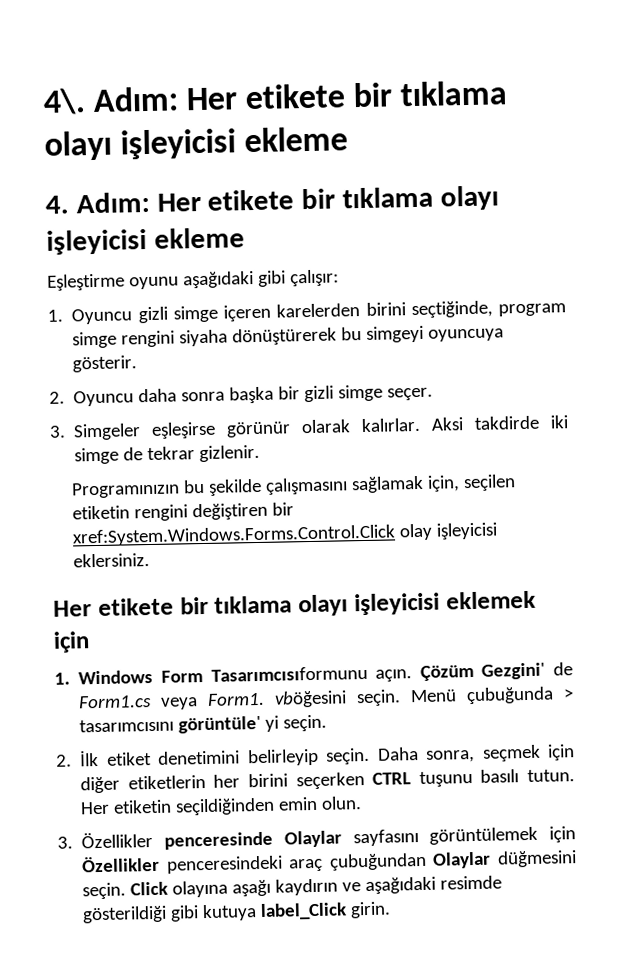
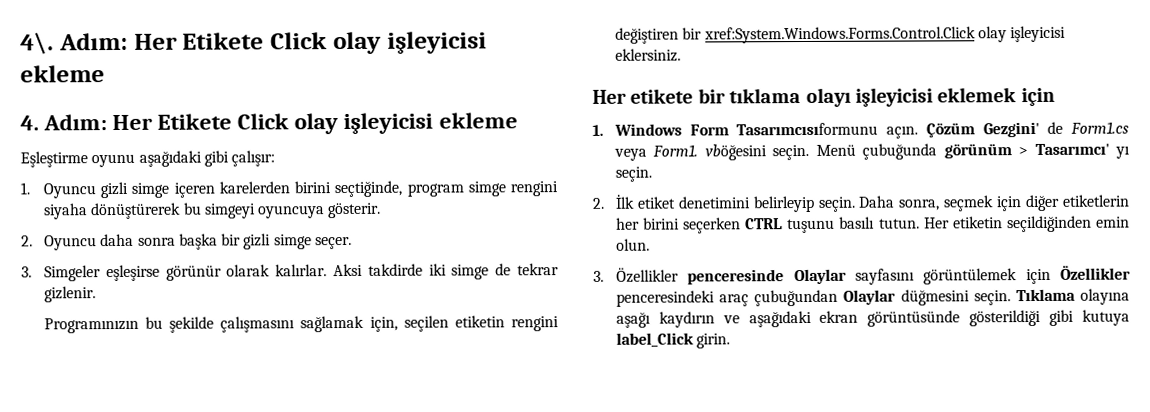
[245,80,508,110] [44,130,112,161] etikete bir tıklama olayı -> [182,31,382,55] Etikete Click olay
[207,185,499,211] etikete bir tıklama olayı -> [157,113,339,135] Etikete Click olay
[563,689,574,700] [79,715,280,734] > tasarımcısını görüntüle' yi -> [943,143,1130,159] görünüm > Tasarımcı' yı
[130,881,169,896] Click -> [1015,288,1076,302] Tıklama
[440,875,503,890] resimde -> [819,310,961,327] ekran görüntüsünde

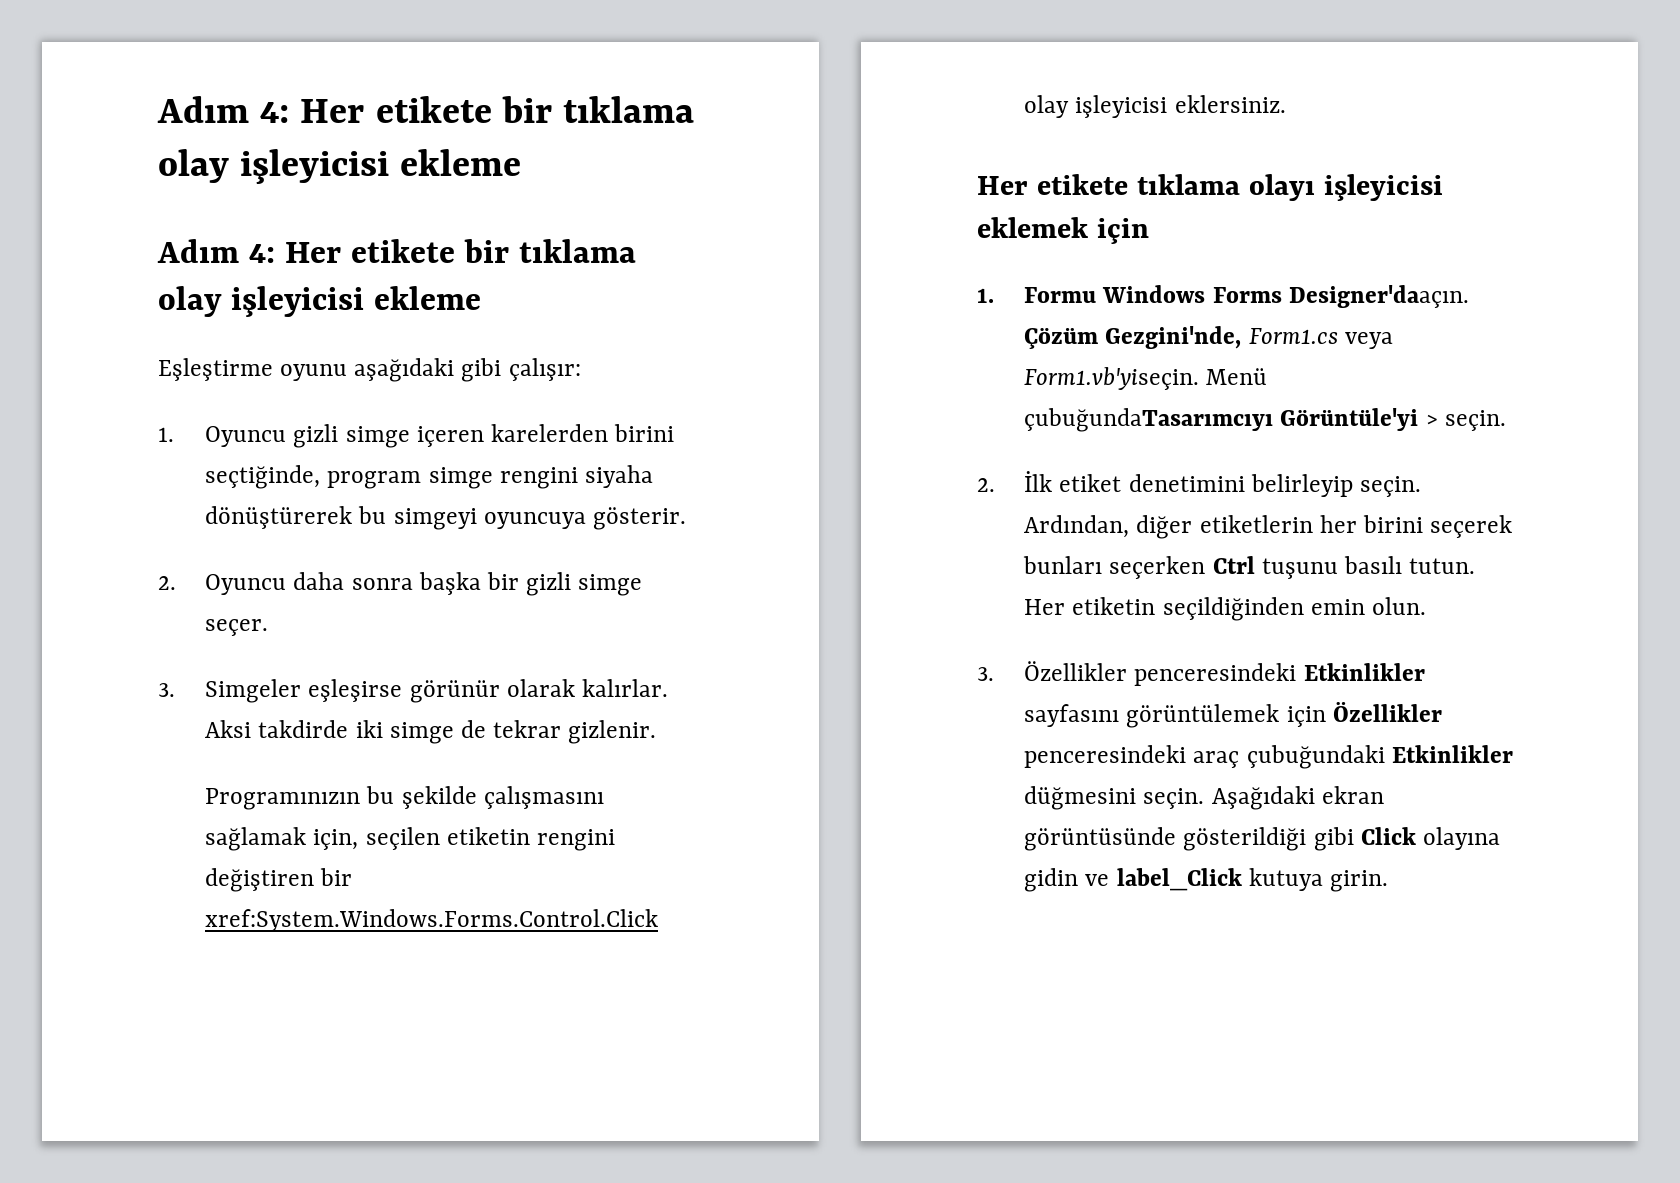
[20,31,487,55] [20,65,105,83] [20,113,290,131] 4\. Adım: Her Etikete Click olay işleyicisi ekleme // 4. Adım: Her Etikete Click -> [157,96,695,123] [158,149,522,184] [157,239,636,263] Adım 4: Her etikete bir tıklama olay işleyicisi ekleme // Adım 4: Her etikete bir tıklama
[697,88,726,104] bir -> (1128, 184) none
[613,121,1129,139] [613,143,1130,161] Windows Form Tasarımcısıformunu açın. Çözüm Gezgini' de Form1.cs veya Form1. vböğesini seçin. Menü çubuğunda görünüm > Tasarımcı' yı -> [1024,285,1469,308] [1024,326,1393,349] [1024,367,1268,390] [1024,408,1438,432] Formu Windows Forms Designer'daaçın. Çözüm Gezgini'nde, Form1.cs veya Form1.vb'yiseçin. Menü çubuğundaTasarımcıyı Görüntüle'yi >
[858,194,1130,212] [615,217,784,234] Daha sonra, seçmek için diğer etiketlerin her birini seçerken CTRL -> [1024,515,1512,539] [1023,556,1255,579] Ardından, diğer etiketlerin her birini seçerek bunları seçerken Ctrl
[687,268,847,285] penceresinde Olaylar -> [1134,663,1425,686] penceresindeki Etkinlikler
[754,288,1130,307] [615,309,1130,328] [615,332,694,347] çubuğundan Olaylar düğmesini seçin. Tıklama olayına aşağı kaydırın ve aşağıdaki ekran görüntüsünde gösterildiği gibi kutuya label_Click -> [1246,745,1513,769] [1024,786,1384,810] [1024,827,1500,851] [1024,868,1323,892] çubuğundaki Etkinlikler düğmesini seçin. Aşağıdaki ekran görüntüsünde gösterildiği gibi Click olayına gidin ve label_Click kutuya

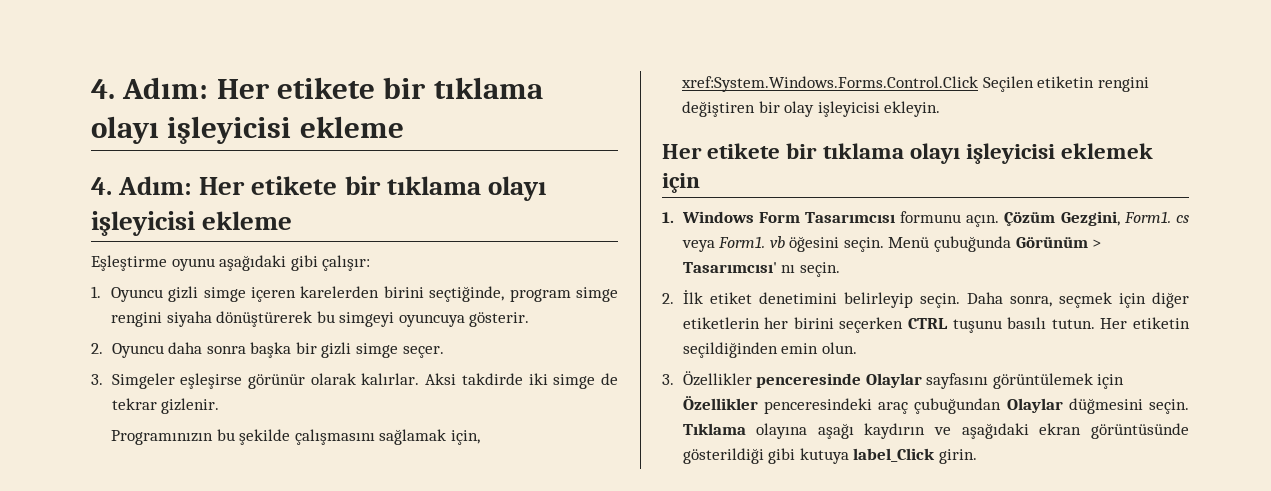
[157,96,695,123] [158,149,522,184] [157,239,636,263] [158,286,222,317] Adım 4: Her etikete bir tıklama olay işleyicisi ekleme // Adım 4: Her etikete bir tıklama olay -> [91,77,543,99] [91,116,404,144] [91,176,546,201] 4. Adım: Her etikete bir tıklama olayı işleyicisi ekleme // 4. Adım: Her etikete bir tıklama olayı
[365,827,440,850] seçilen -> [680,76,1034,92] xref:System.Windows.Forms.Control.Click Seçilen
[205,909,659,932] [1024,95,1286,118] [977,174,1128,195] xref:System.Windows.Forms.Control.Click olay işleyicisi eklersiniz. // Her etikete -> [784,101,941,117] [662,143,818,159] olay işleyicisi ekleyin. // Her etikete bir
[1024,285,1469,308] [1024,326,1393,349] [1024,367,1268,390] [1024,408,1438,432] Formu Windows Forms Designer'daaçın. Çözüm Gezgini'nde, Form1.cs veya Form1.vb'yiseçin. Menü çubuğundaTasarımcıyı Görüntüle'yi > -> [681,211,1189,227] [681,236,1102,252] [682,262,796,273] Windows Form Tasarımcısı formunu açın. Çözüm Gezgini, Form1. cs veya Form1. vb öğesini seçin. Menü çubuğunda Görünüm > Tasarımcısı' nı
[1024,515,1512,539] [1023,556,1255,579] Ardından, diğer etiketlerin her birini seçerek bunları seçerken Ctrl -> [966,292,1189,308] [682,317,948,333] Daha sonra, seçmek için diğer etiketlerin her birini seçerken CTRL
[1134,663,1425,686] penceresindeki Etkinlikler -> [756,373,922,388] penceresinde Olaylar
[1246,745,1513,769] [1024,786,1384,810] [1024,827,1500,851] [1024,868,1323,892] çubuğundaki Etkinlikler düğmesini seçin. Aşağıdaki ekran görüntüsünde gösterildiği gibi Click olayına gidin ve label_Click kutuya -> [914,398,1189,414] [682,423,1189,439] [682,448,936,464] çubuğundan Olaylar düğmesini seçin. Tıklama olayına aşağı kaydırın ve aşağıdaki ekran görüntüsünde gösterildiği gibi kutuya label_Click

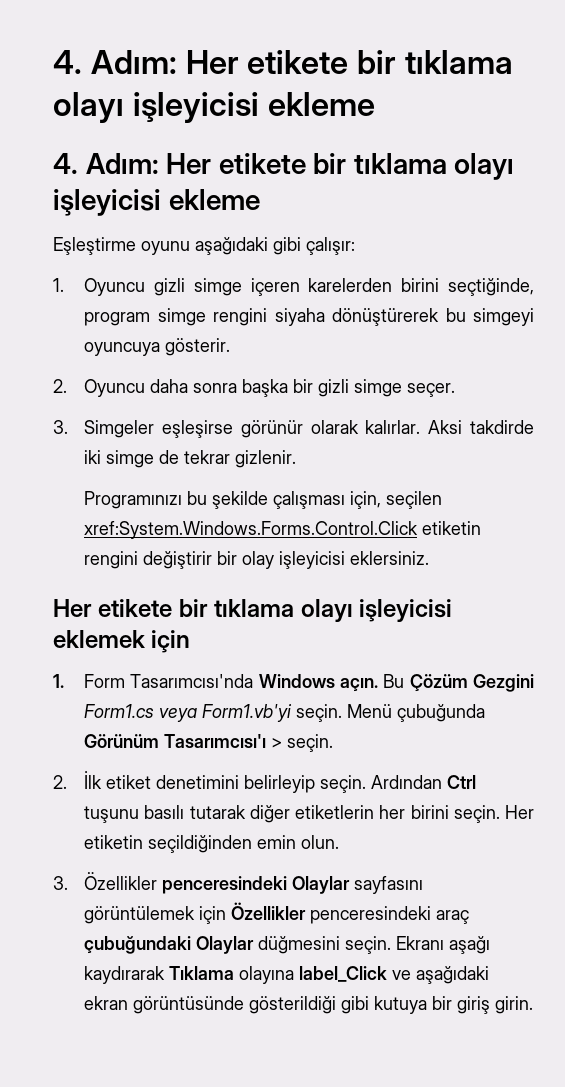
[110,430,213,445] Programınızın -> [84,491,183,509] Programınızı
[294,429,480,445] [680,76,1034,92] çalışmasını sağlamak için, xref:System.Windows.Forms.Control.Click Seçilen -> [273,491,443,509] [84,521,419,539] çalışması için, seçilen xref:System.Windows.Forms.Control.Click
[681,101,755,117] değiştiren -> [143,551,213,569] değiştirir
[884,101,941,117] ekleyin. -> [350,551,430,565] eklersiniz.
[681,211,1189,227] [681,236,840,252] Windows Form Tasarımcısı formunu açın. Çözüm Gezgini, Form1. cs veya Form1. vb öğesini -> [84,674,534,692] [84,704,293,722] Form Tasarımcısı'nda Windows açın. Bu Çözüm Gezgini Form1.cs veya Form1.vb'yi
[1092,239,1102,248] [682,262,796,273] > Tasarımcısı' nı -> [164,734,283,748] Tasarımcısı'ı >
[966,292,1189,308] [682,317,1095,333] Daha sonra, seçmek için diğer etiketlerin her birini seçerken CTRL tuşunu basılı tutun. -> [371,775,477,789] [84,805,500,823] Ardından Ctrl tuşunu basılı tutarak diğer etiketlerin her birini seçin.
[756,373,862,388] penceresinde -> [162,876,288,894] penceresindeki
[914,398,1002,414] çubuğundan -> [84,936,192,954] çubuğundaki
[682,423,926,439] Tıklama olayına aşağı kaydırın -> [396,936,491,954] [84,966,388,984] Ekranı aşağı kaydırarak Tıklama olayına label_Click
[853,448,936,462] label_Click -> [432,996,491,1014] bir giriş

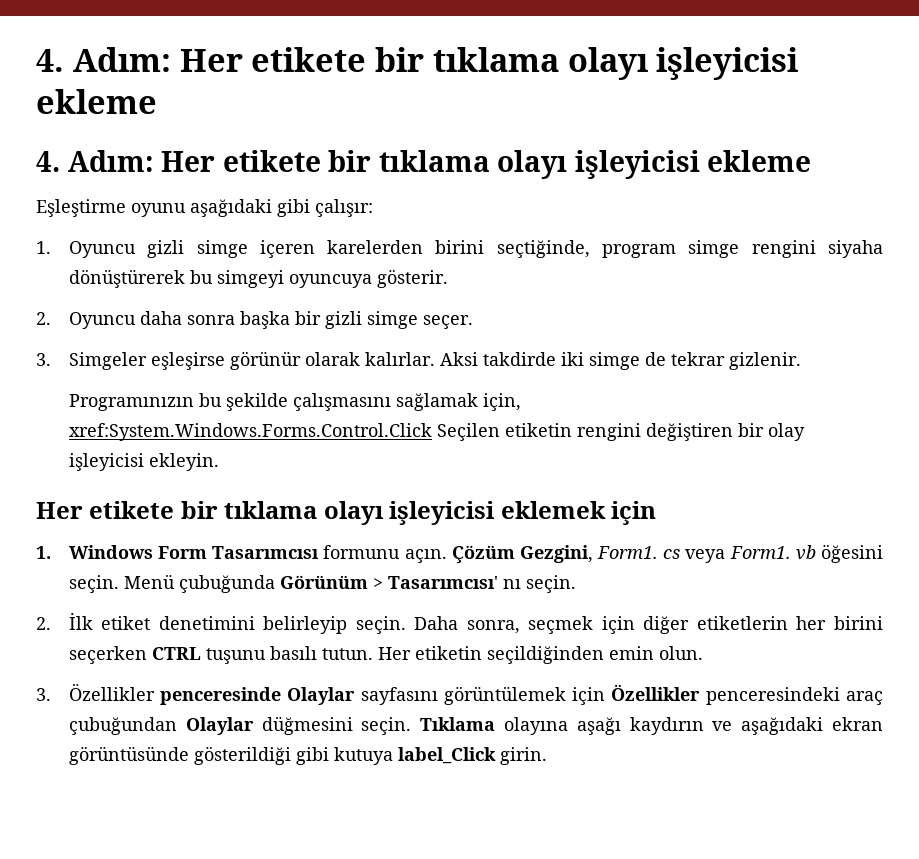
[84,491,183,509] Programınızı -> [68,394,194,411] Programınızın
[273,491,443,509] [84,521,419,539] çalışması için, seçilen xref:System.Windows.Forms.Control.Click -> [292,393,521,411] [68,423,500,441] çalışmasını sağlamak için, xref:System.Windows.Forms.Control.Click Seçilen
[143,551,213,569] değiştirir -> [645,423,733,441] değiştiren
[350,551,430,565] eklersiniz. -> [148,453,219,471] ekleyin.
[84,674,534,692] [84,704,293,722] Form Tasarımcısı'nda Windows açın. Bu Çözüm Gezgini Form1.cs veya Form1.vb'yi -> [68,544,884,564] Windows Form Tasarımcısı formunu açın. Çözüm Gezgini, Form1. cs veya Form1. vb öğesini
[164,734,283,748] Tasarımcısı'ı > -> [372,576,521,589] > Tasarımcısı' nı
[371,775,477,789] [84,805,500,823] Ardından Ctrl tuşunu basılı tutarak diğer etiketlerin her birini seçin. -> [414,616,883,634] [68,646,373,664] Daha sonra, seçmek için diğer etiketlerin her birini seçerken CTRL tuşunu basılı tutun.
[162,876,288,894] penceresindeki -> [160,687,282,705] penceresinde
[84,936,192,954] çubuğundaki -> [68,717,177,735] çubuğundan
[396,936,491,954] [84,966,388,984] Ekranı aşağı kaydırarak Tıklama olayına label_Click -> [420,717,704,735] Tıklama olayına aşağı kaydırın
[432,996,491,1014] bir giriş -> [397,747,496,764] label_Click

